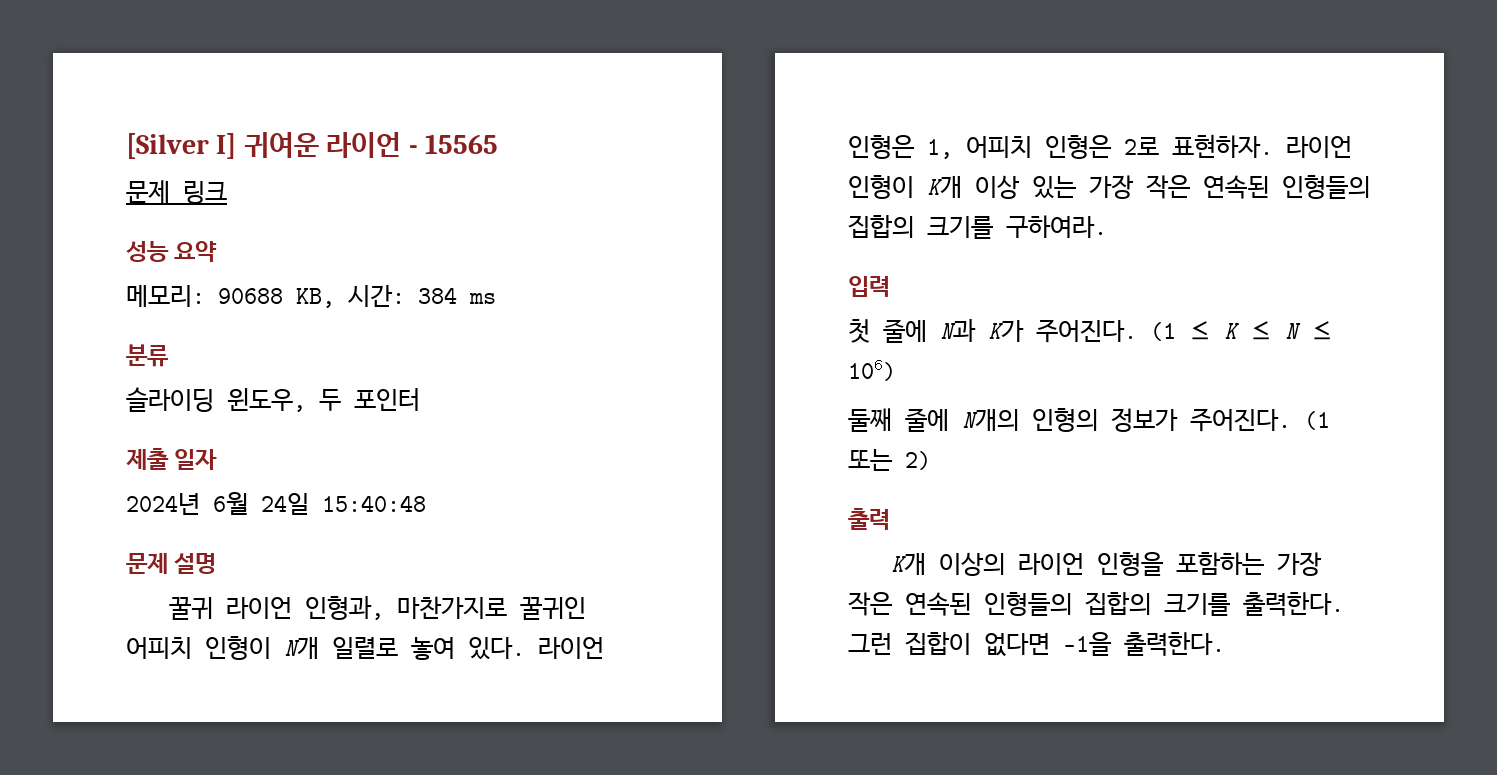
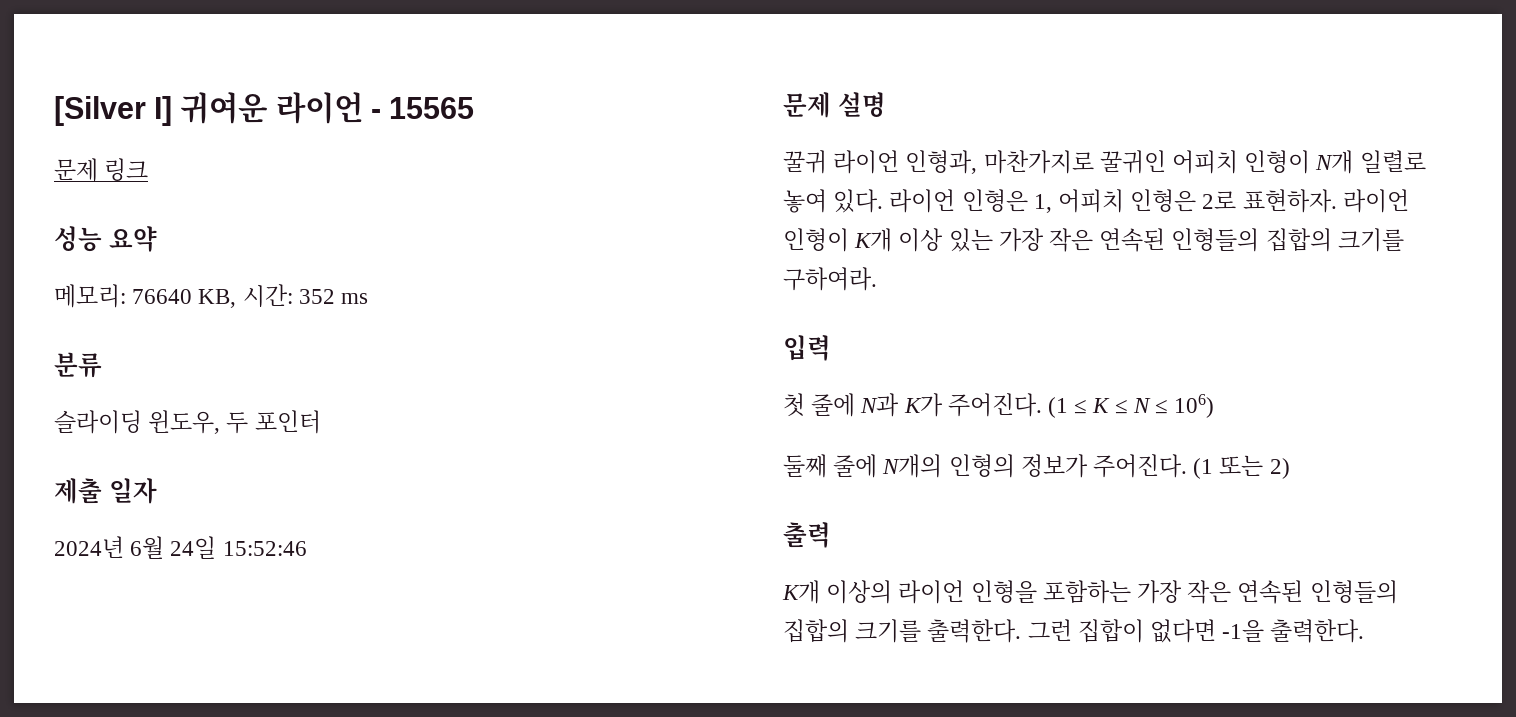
[218,288,283,304] 90688 -> [132,289,193,304] 76640
[418,287,457,304] 384 -> [298,289,335,304] 352
[322,495,426,512] 15:40:48 -> [222,541,307,556] 15:52:46

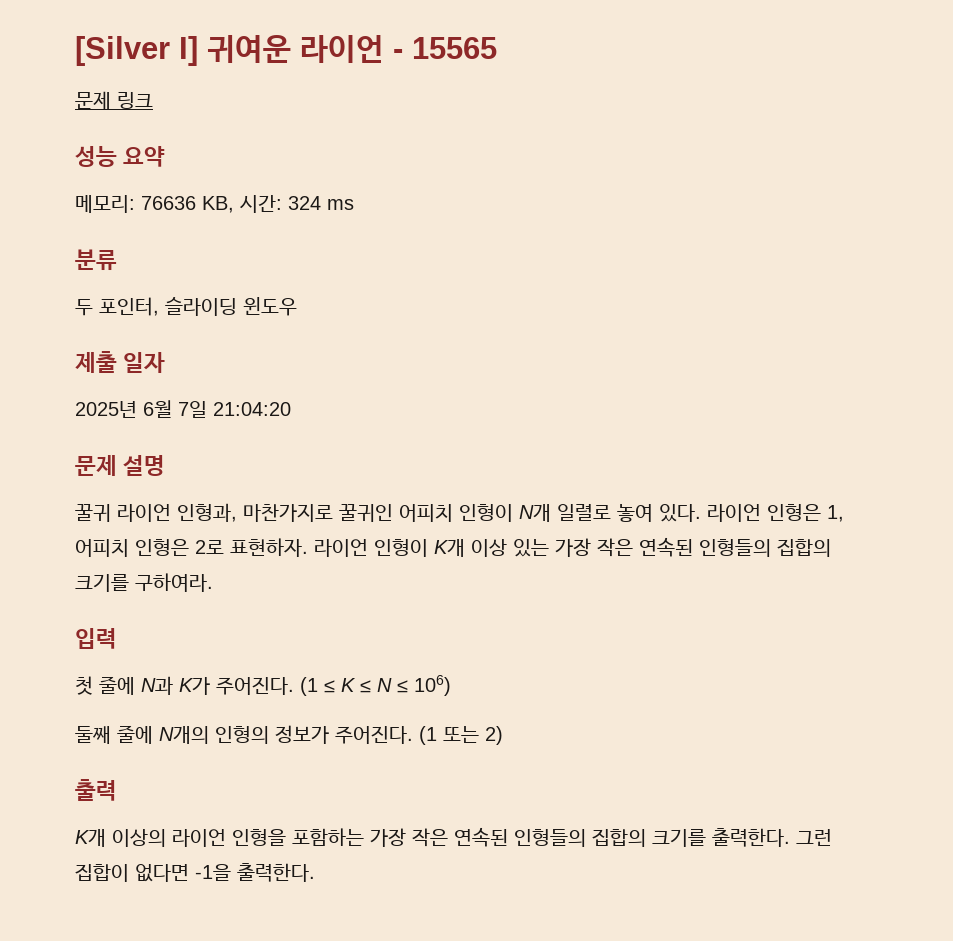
[132,289,193,304] 76640 -> [141,196,196,210] 76636
[298,289,335,304] 352 -> [288,196,321,210] 324
[54,410,321,434] [54,478,157,504] [54,536,307,559] 슬라이딩 윈도우, 두 포인터 // 제출 일자 // 2024년 6월 24일 15:52:46 -> [75,297,297,316] [75,351,166,373] [75,400,291,418] 두 포인터, 슬라이딩 윈도우 // 제출 일자 // 2025년 6월 7일 21:04:20

